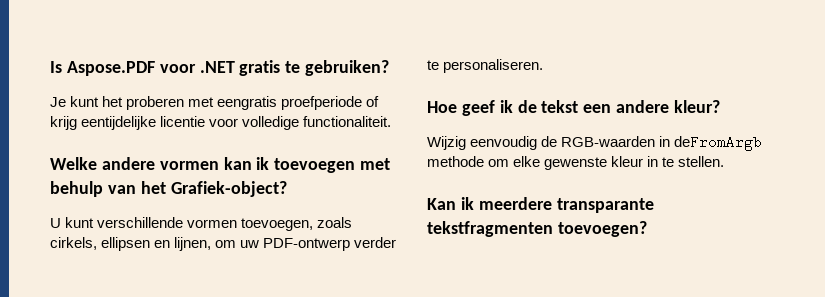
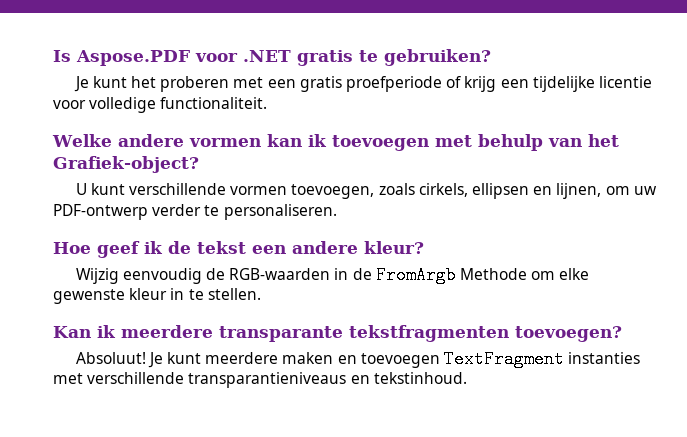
[217,96,278,110] eengratis -> [267,76,342,92] een gratis
[81,116,157,130] eentijdelijke -> [500,76,595,92] een tijdelijke
[674,135,763,151] [427,156,484,167] deFromArgb methode -> [352,266,528,284] de FromArgb Methode
(647, 229) none -> [75,350,641,368] [53,372,467,388] // Absoluut! Je kunt meerdere maken en toevoegen TextFragment instanties met verschillende transparantieniveaus en tekstinhoud.

